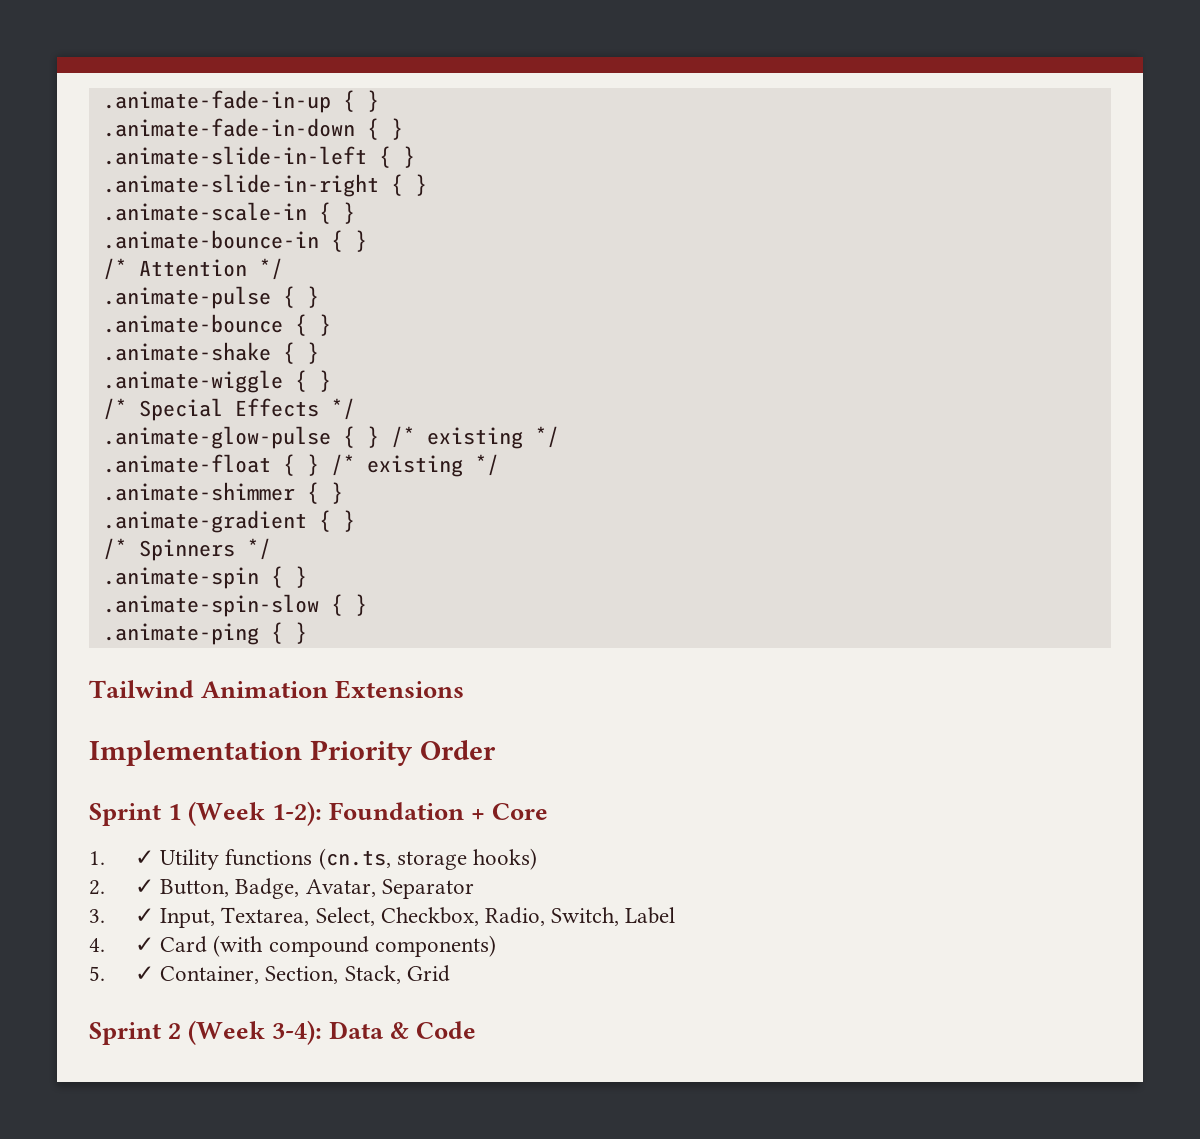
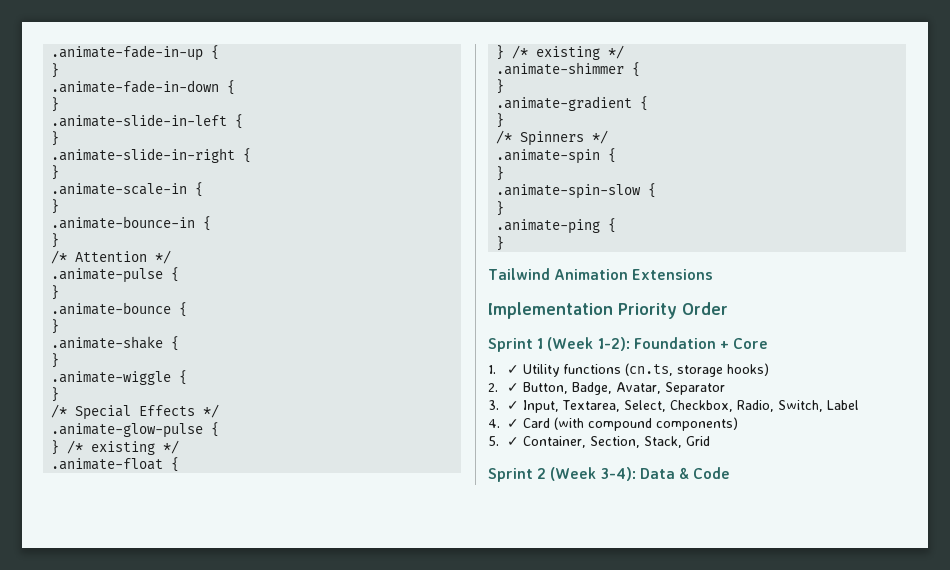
(355, 101) none -> (220, 52) //
(379, 129) none -> (236, 87) //
(391, 157) none -> (244, 121) //
(403, 185) none -> (252, 155) //
(331, 213) none -> (204, 189) //
(343, 241) none -> (212, 223) //
(295, 297) none -> (180, 274) //
(307, 325) none -> (188, 309) //
(295, 353) none -> (180, 343) //
(307, 381) none -> (188, 377) //
(355, 437) none -> (220, 429) //
(295, 465) none -> (180, 464) //
(319, 493) none -> (641, 69) //
(331, 521) none -> (649, 103) //
(283, 577) none -> (617, 155) //
(343, 605) none -> (657, 190) //
(283, 633) none -> (617, 225) //

